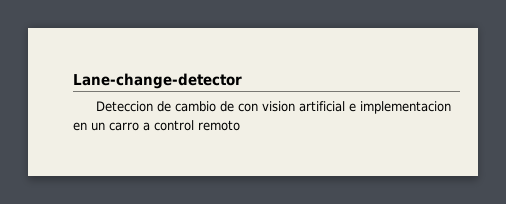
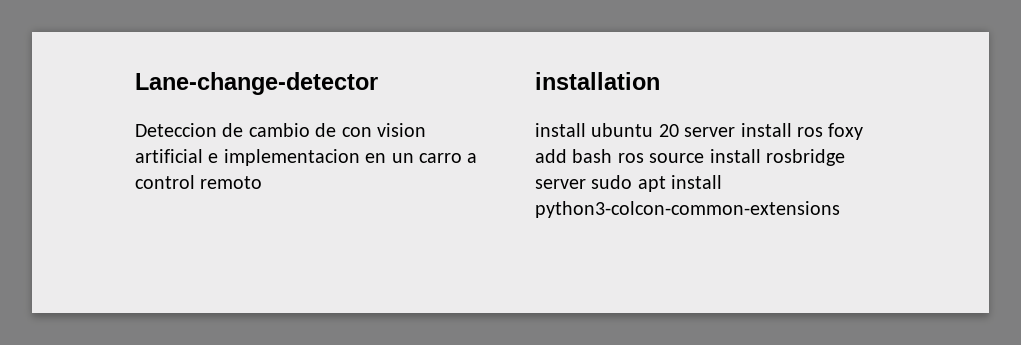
(240, 125) none -> [535,72,660,90] [535,123,864,140] [535,149,845,166] [535,175,723,192] [535,201,840,218] // installation // install ubuntu 20 server install ros foxy add bash ros source install rosbridge server sudo apt install python3-colcon-common-extensions

